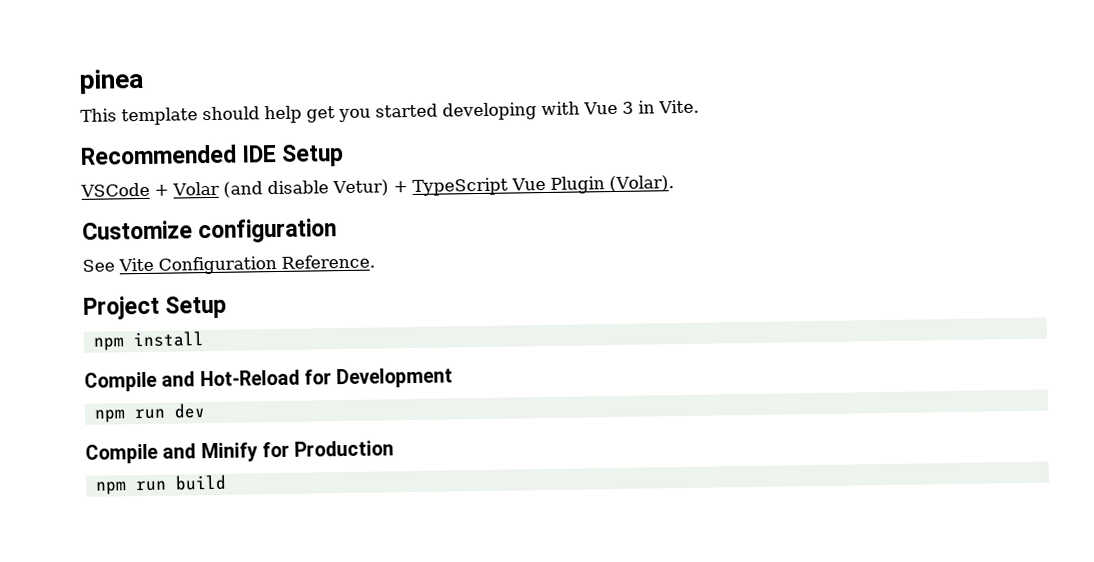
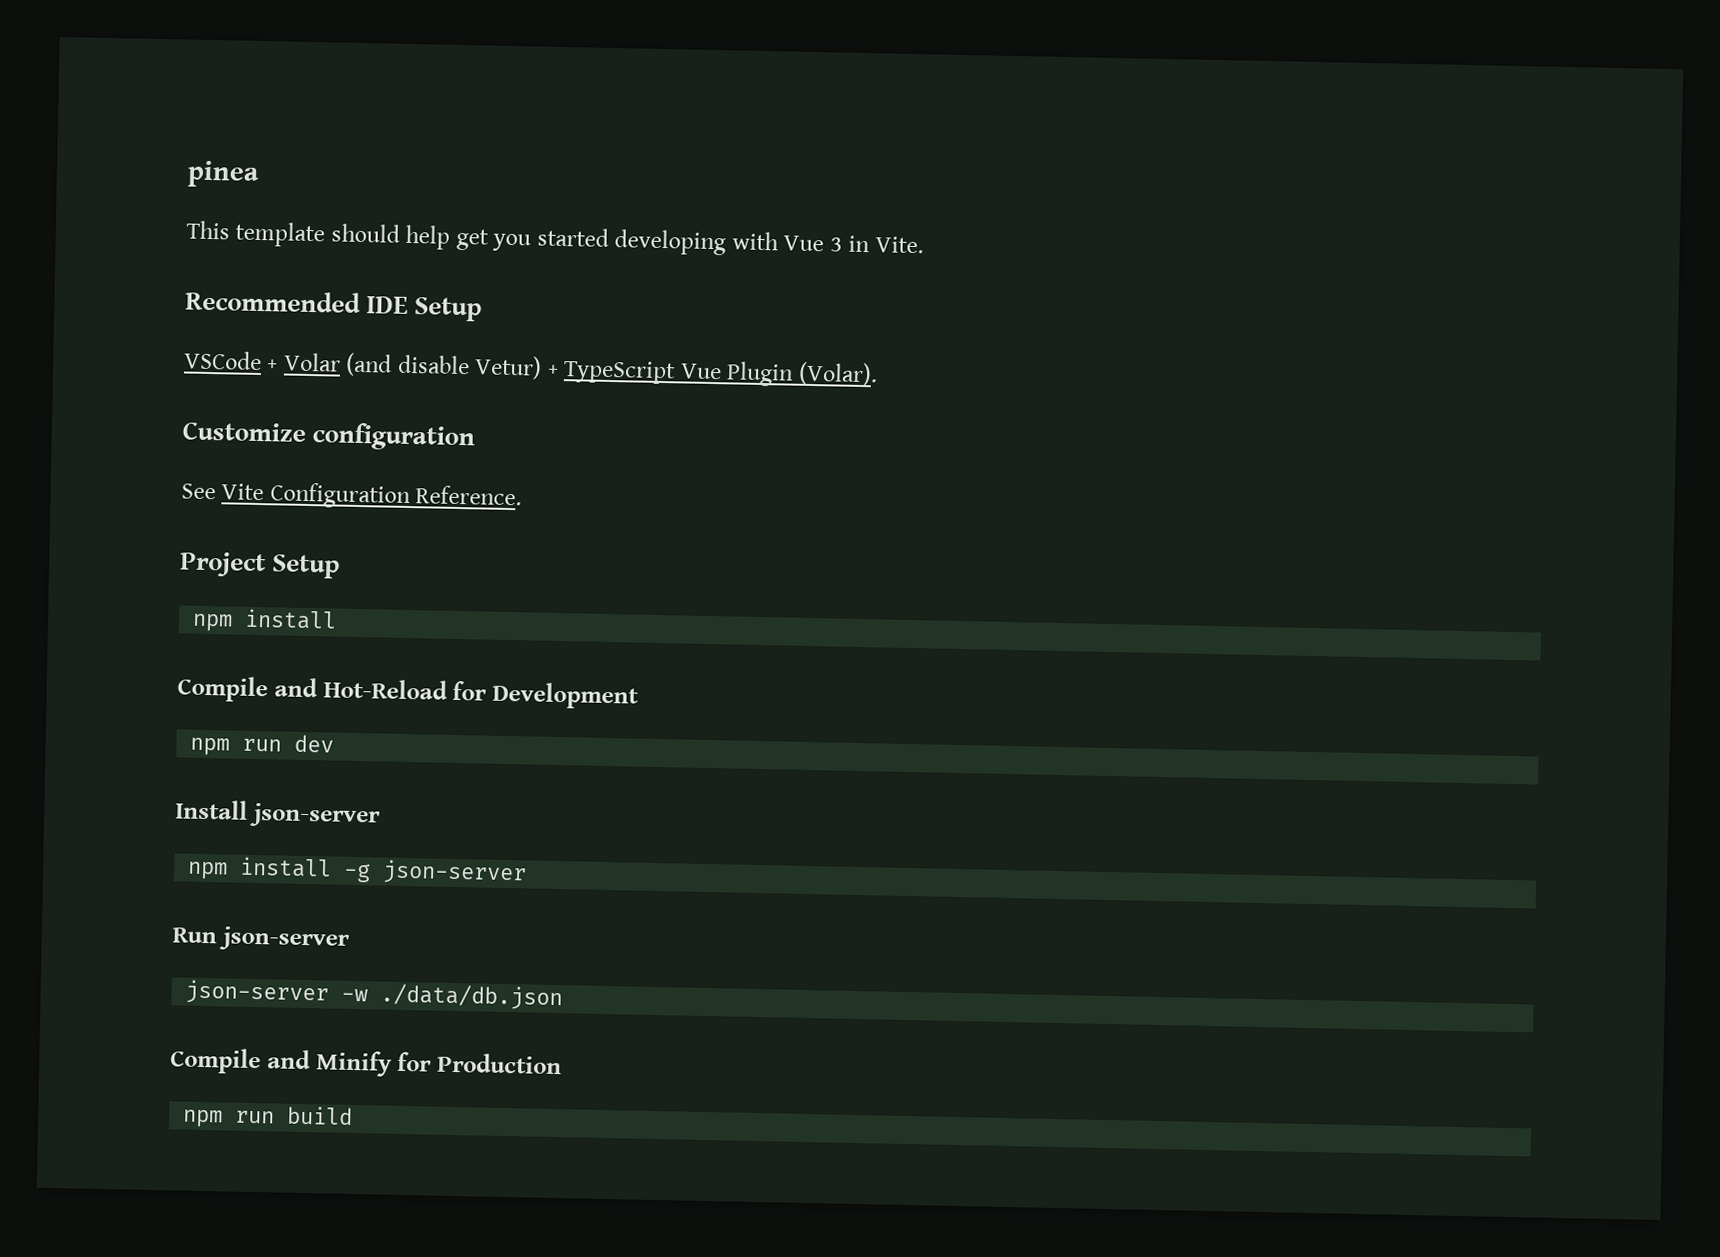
(205, 411) none -> [175,799,381,829] [187,856,528,886] [172,926,350,952] [185,979,564,1011] // Install json-server // npm install -g json-server // Run json-server // json-server -w ./data/db.json

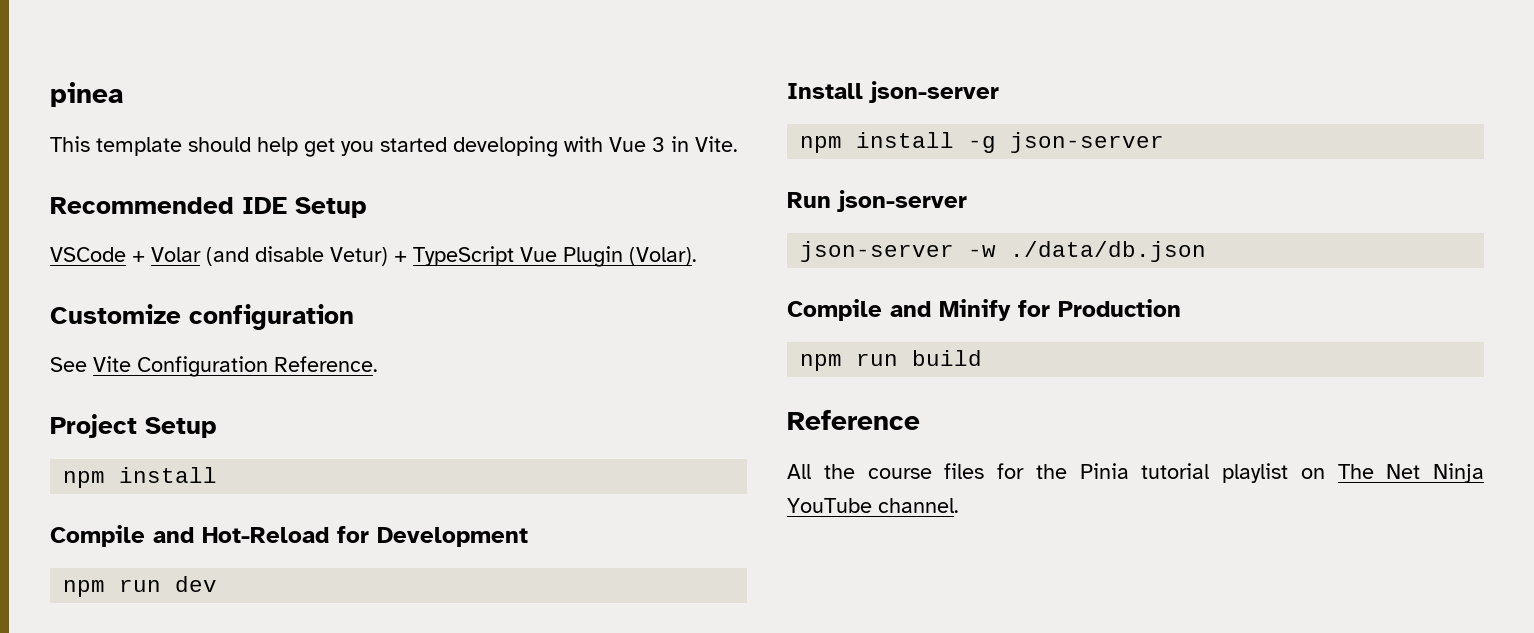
(354, 1115) none -> [787,410,920,430] [787,463,1484,483] [787,498,959,513] // Reference // All the course files for the Pinia tutorial playlist on The Net Ninja YouTube channel.

